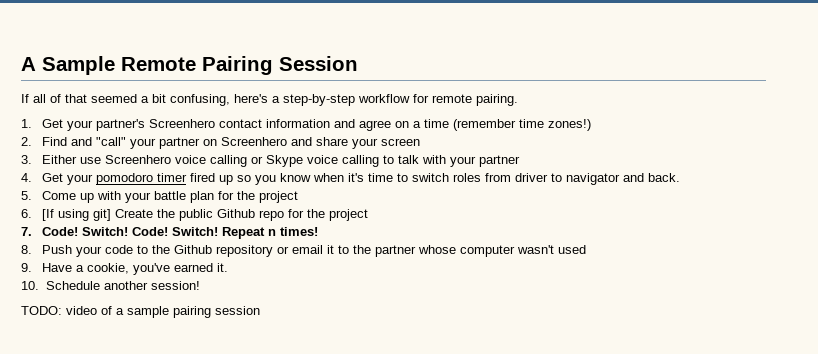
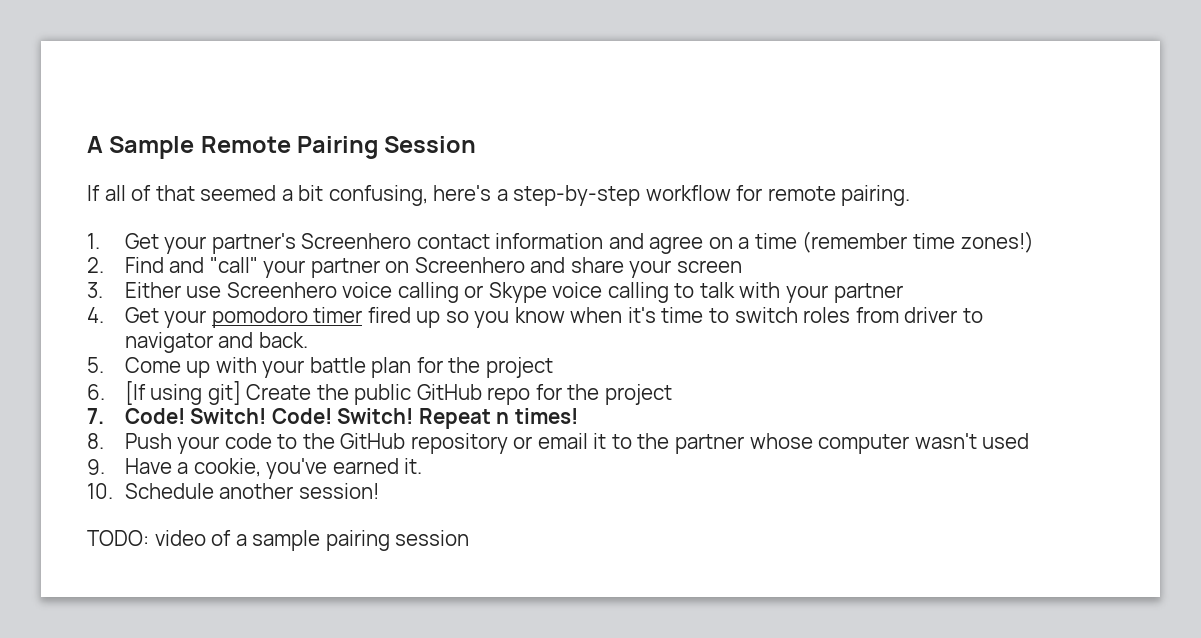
[217,209,256,218] Github -> [416,384,482,400] GitHub
[174,245,213,254] Github -> [340,433,406,449] GitHub

